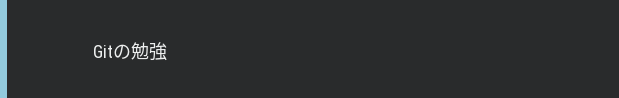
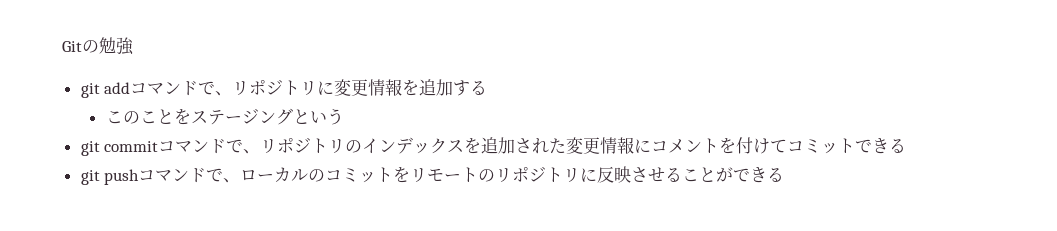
(167, 51) none -> [80,79,488,98] [105,108,344,125] [80,137,907,156] [80,166,785,185] // git addコマンドで、リポジトリに変更情報を追加する // このことをステージングという // git commitコマンドで、リポジトリのインデックスを追加された変更情報にコメントを付けてコミットできる // git pushコマンドで、ローカルのコミットをリモートのリポジトリに反映させることができる

